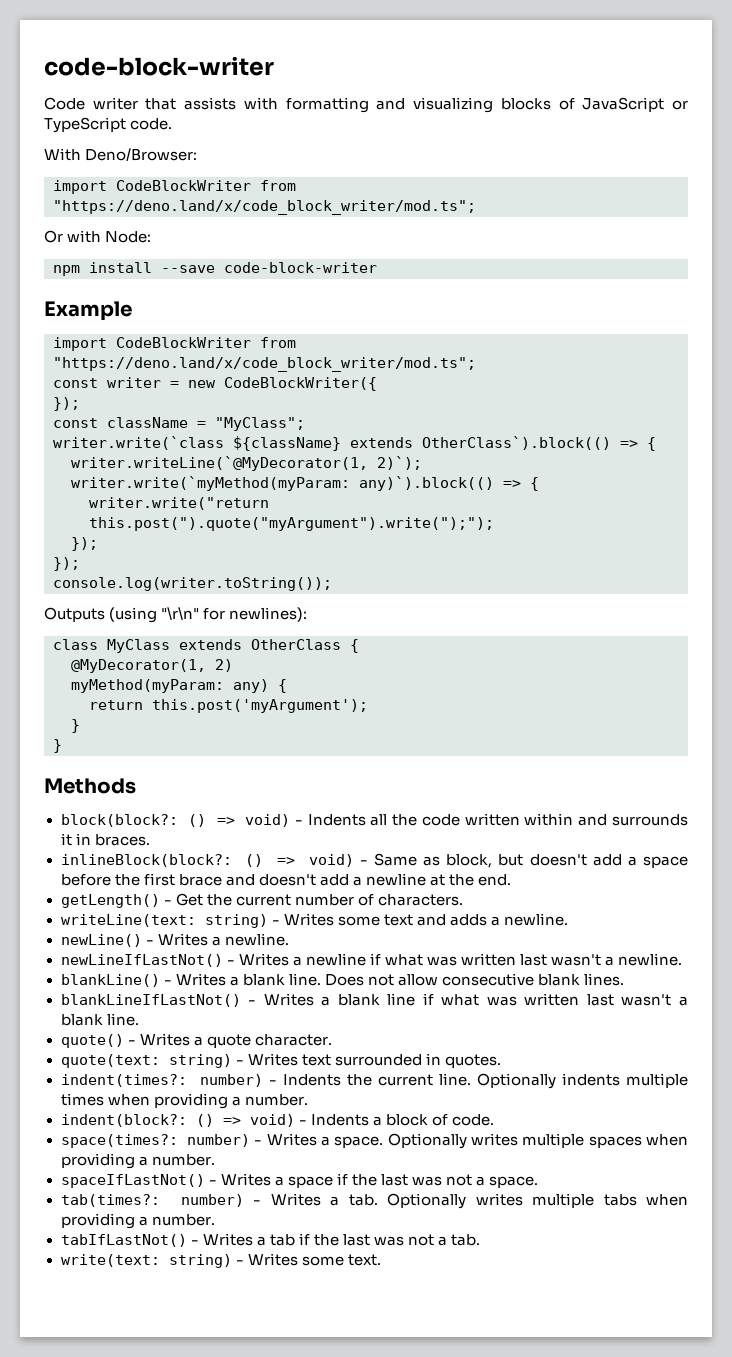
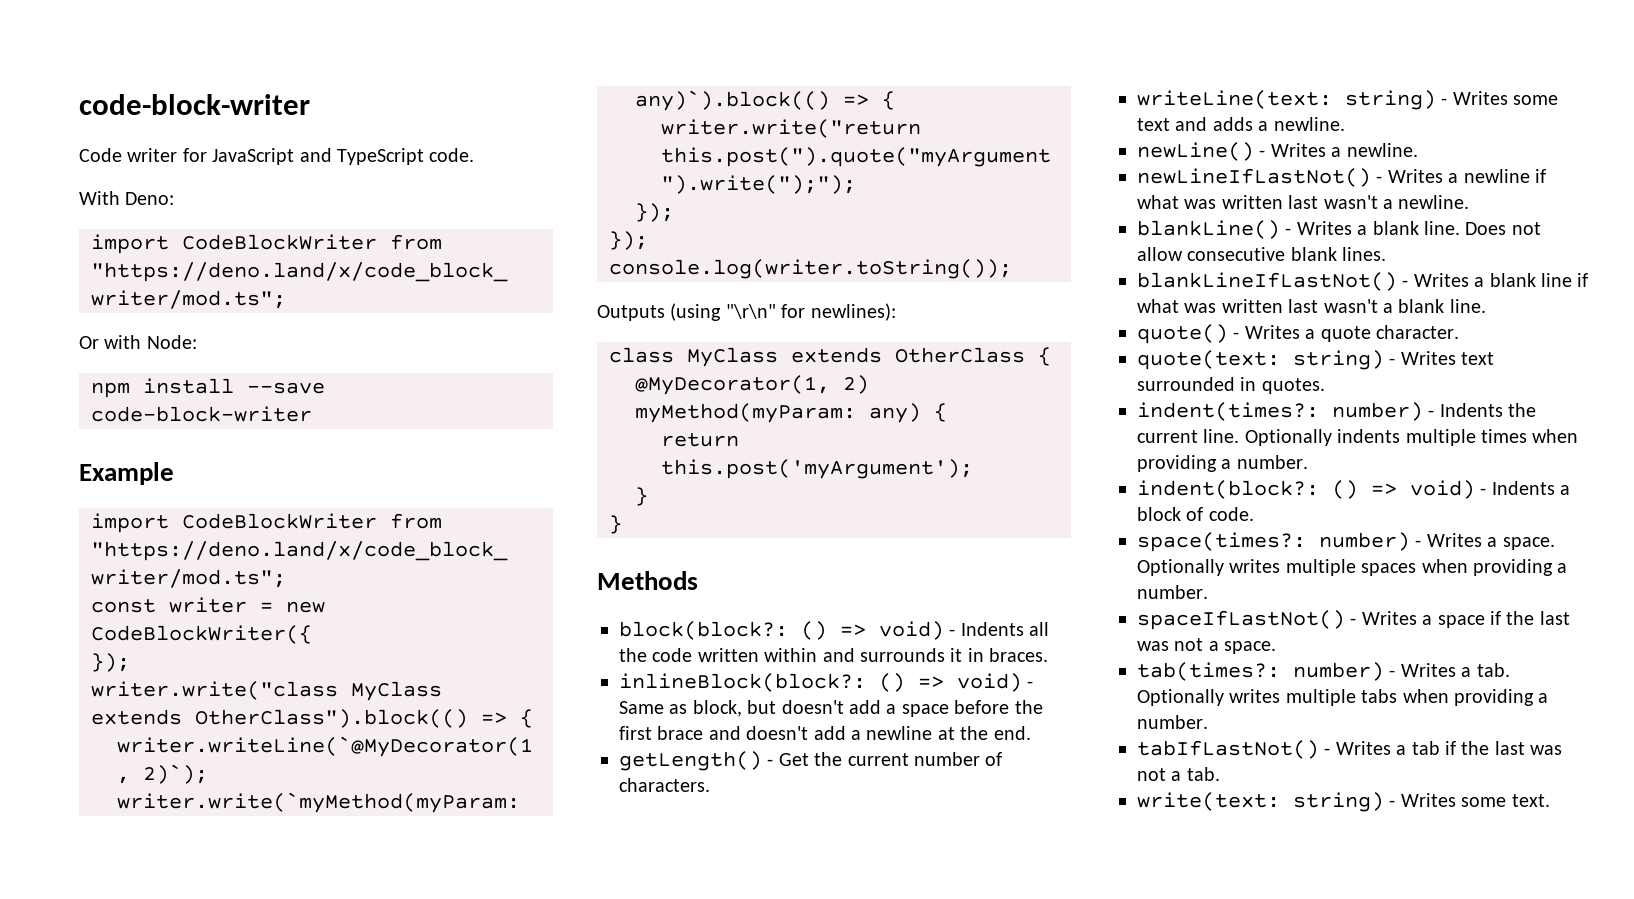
[145,97,689,113] that assists with formatting and visualizing blocks of JavaScript or -> [182,148,332,165] for JavaScript and
[85,148,198,161] Deno/Browser: -> [125,192,175,205] Deno:
[53,417,305,431] [53,436,611,451] const className = "MyClass"; // writer.write(`class ${className} extends OtherClass`).block(() -> [91,681,442,701] [91,709,468,728] writer.write("class MyClass extends OtherClass").block(()

